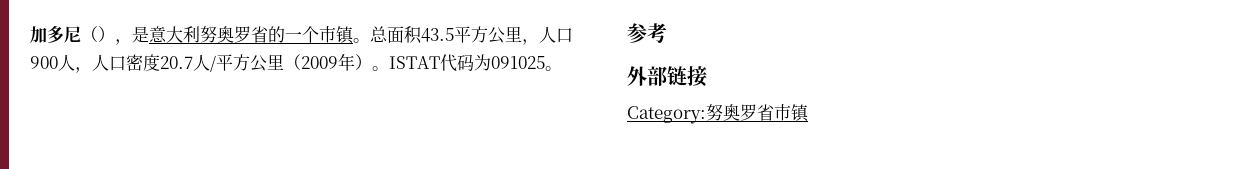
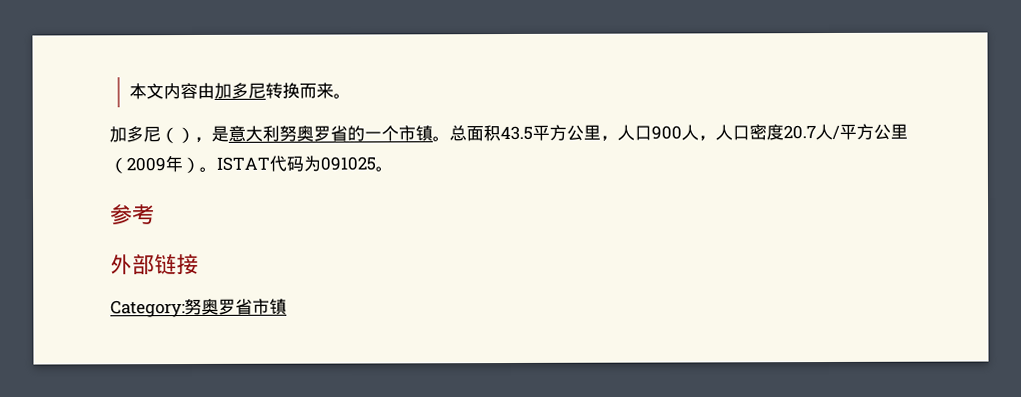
(30, 34) none -> [128,82,351,100] 本文内容由加多尼转换而来。 //

